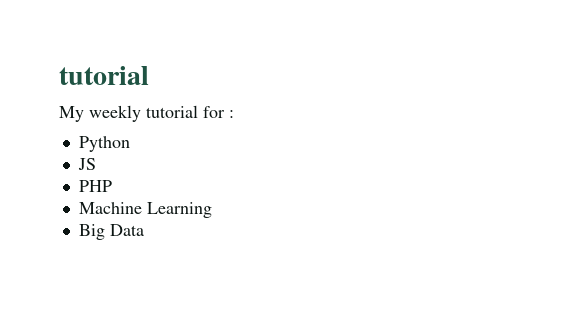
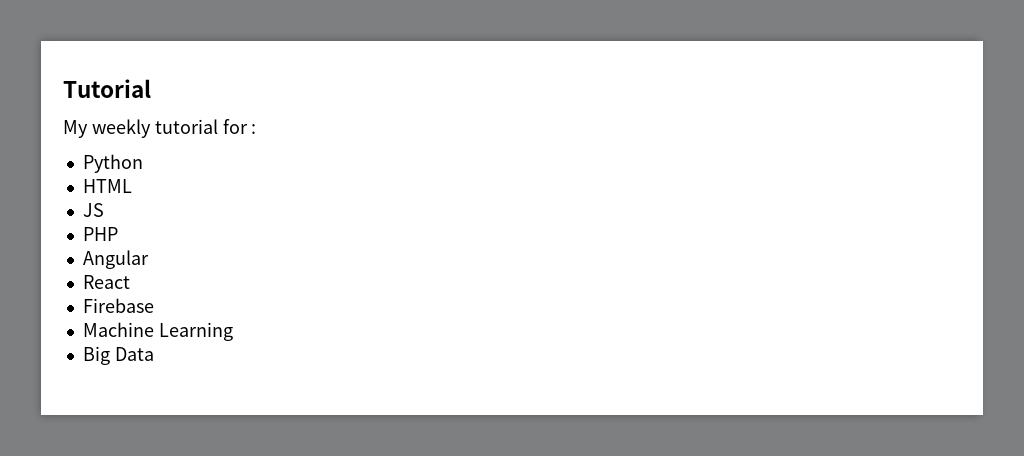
[59,66,149,85] tutorial -> [63,79,151,98] Tutorial
(130, 144) none -> [82,179,132,193] // HTML
(112, 186) none -> [82,250,149,269] [82,275,130,289] [82,298,154,313] // Angular // React // Firebase

